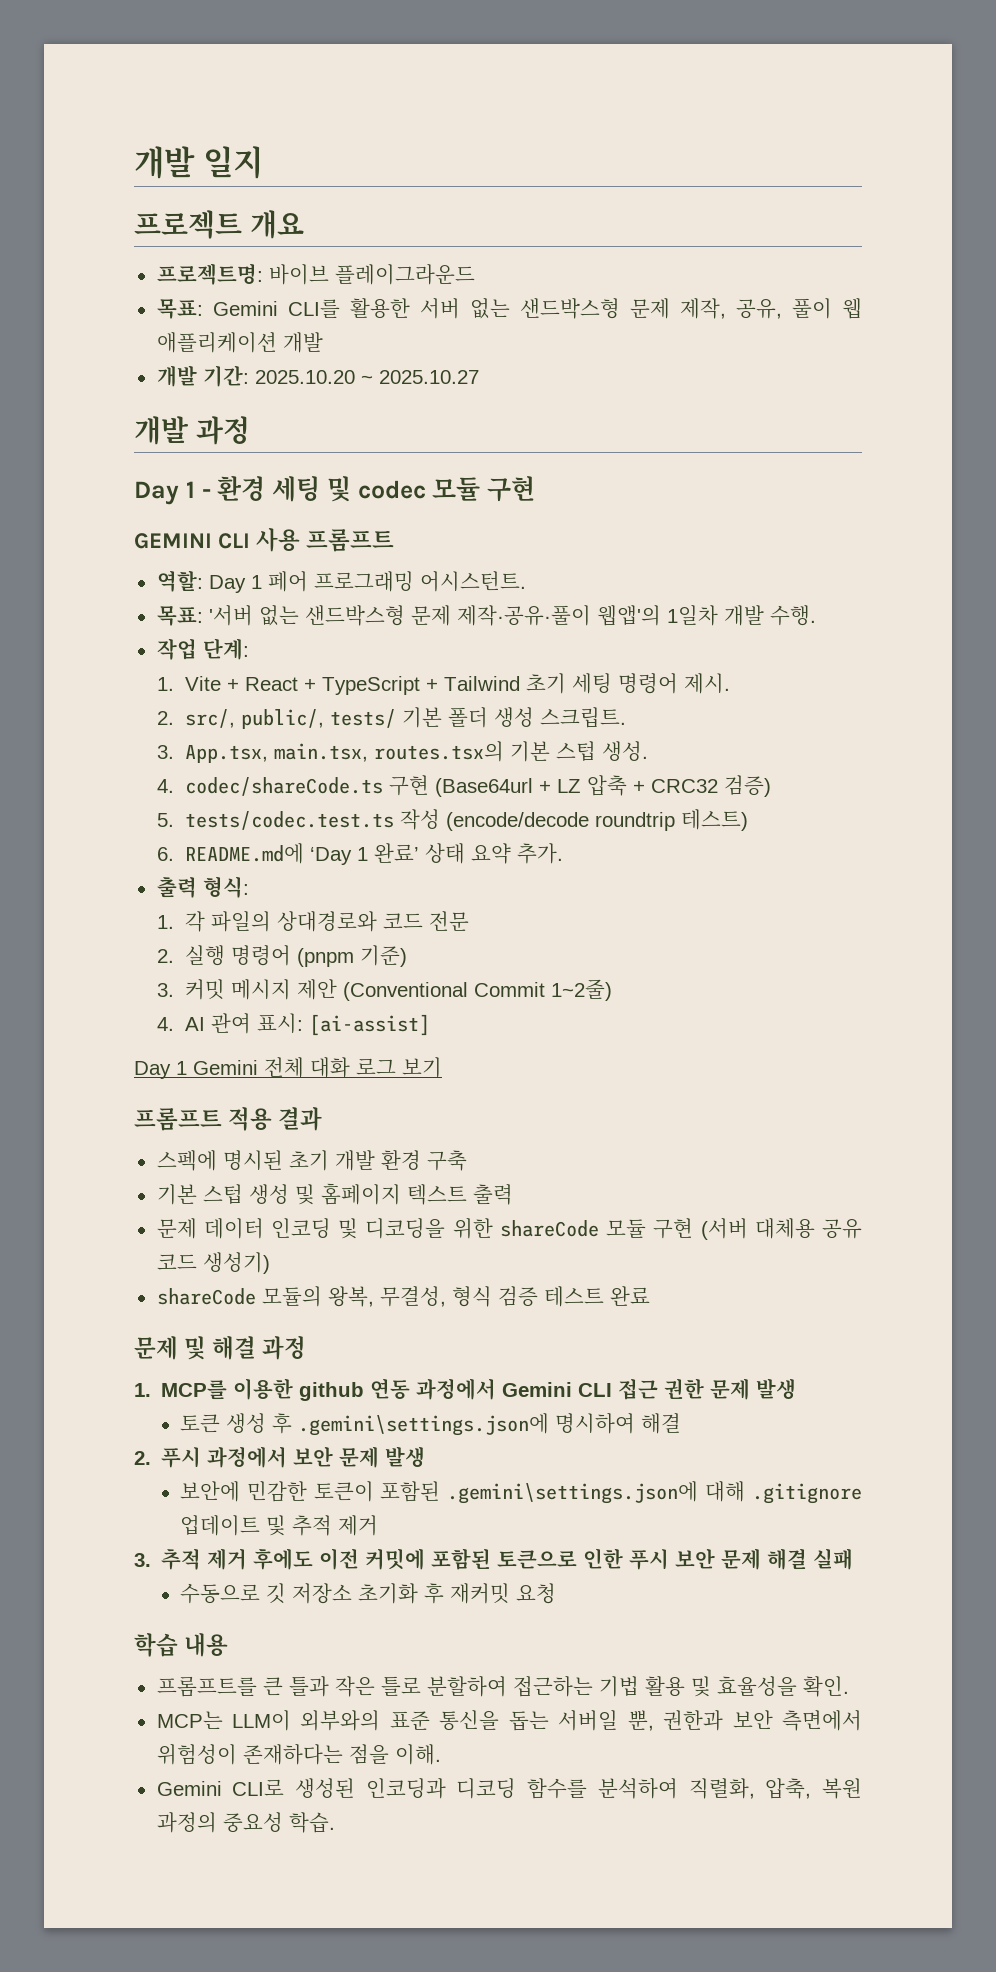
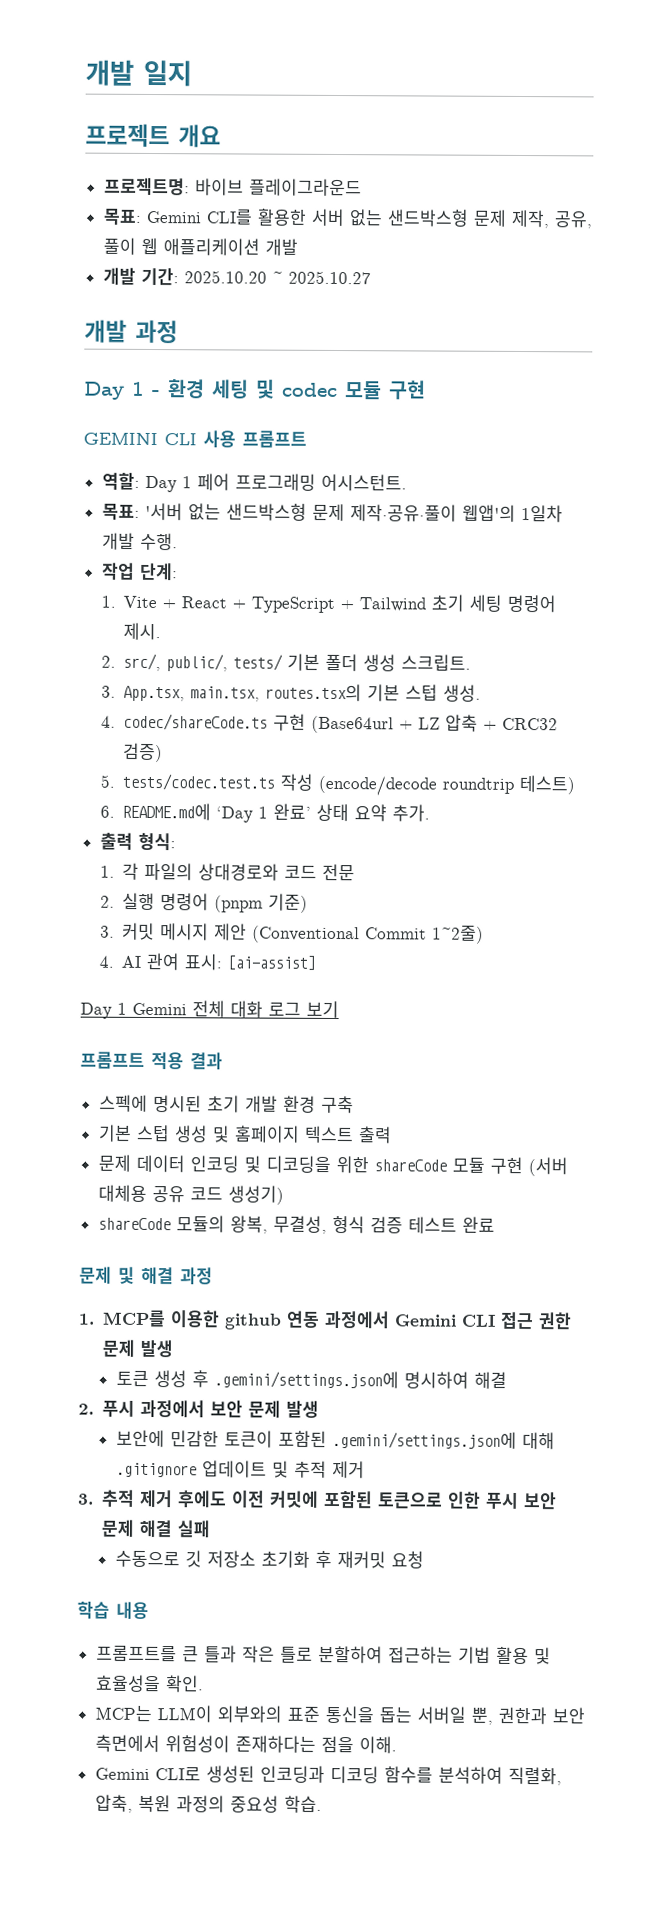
[297,1413,549,1436] .gemini\settings.json에 -> [213,1370,399,1389] .gemini/settings.json에
[447,1481,699,1504] .gemini\settings.json에 -> [331,1430,517,1449] .gemini/settings.json에

